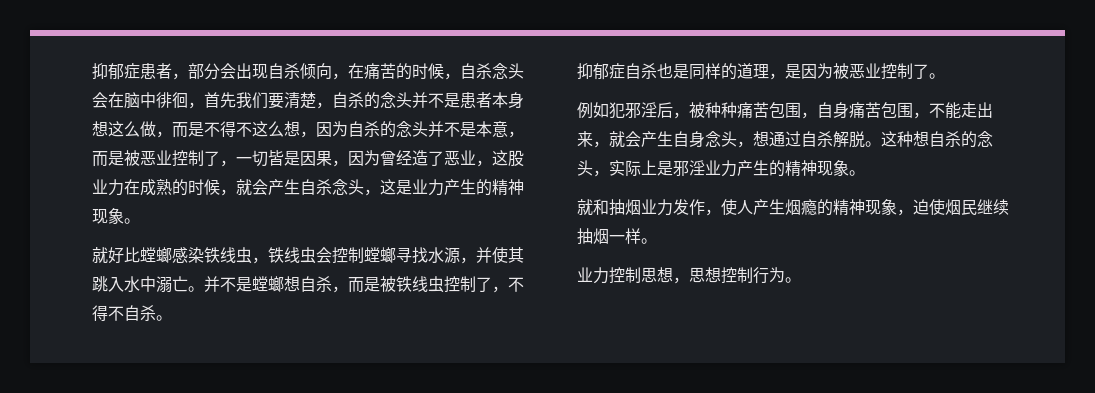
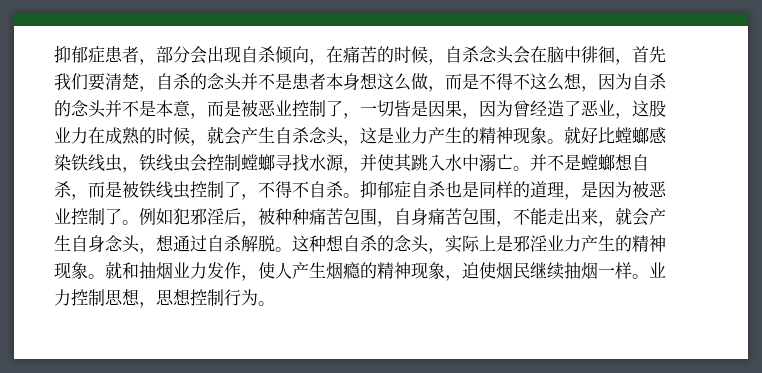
(140, 221) // -> (564, 141) none
(172, 318) // -> (360, 195) none
(945, 76) // -> (139, 222) none
(865, 173) // -> (105, 276) none
(657, 241) // -> (649, 276) none

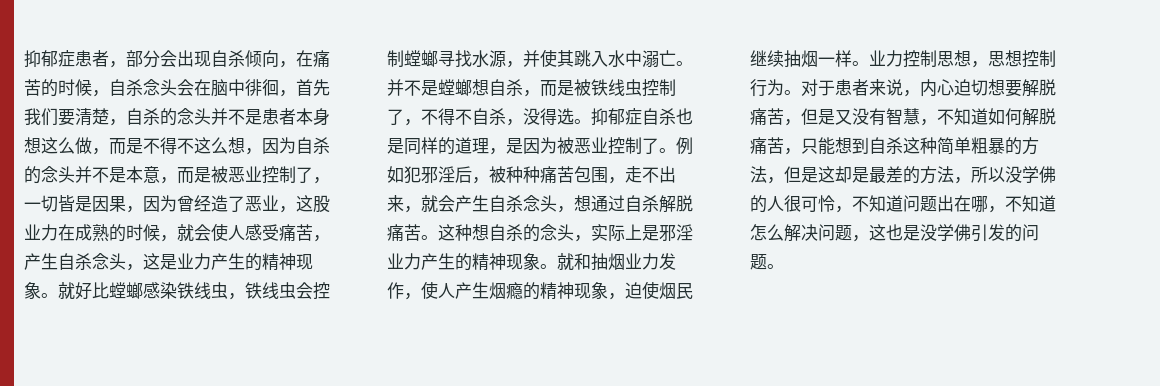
(241, 136) none -> [211,223,330,242] 使人感受痛苦，
(343, 189) none -> [506,108,574,126] ，没得选
[394,208,564,227] 自身痛苦包围，不能走 -> [625,166,659,183] 走不
[88,235,105,252] 身 -> [506,195,523,212] 杀
(275, 243) none -> [387,224,421,241] 痛苦
(275, 303) none -> [801,79,1056,97] [750,108,1056,126] [750,137,1039,155] [750,166,1056,184] [750,195,1056,213] [750,224,1039,242] [750,254,784,270] 对于患者来说，内心迫切想要解脱痛苦，但是又没有智慧，不知道如何解脱痛苦，只能想到自杀这种简单粗暴的方法，但是这却是最差的方法，所以没学佛的人很可怜，不知道问题出在哪，不知道怎么解决问题，这也是没学佛引发的问题。

